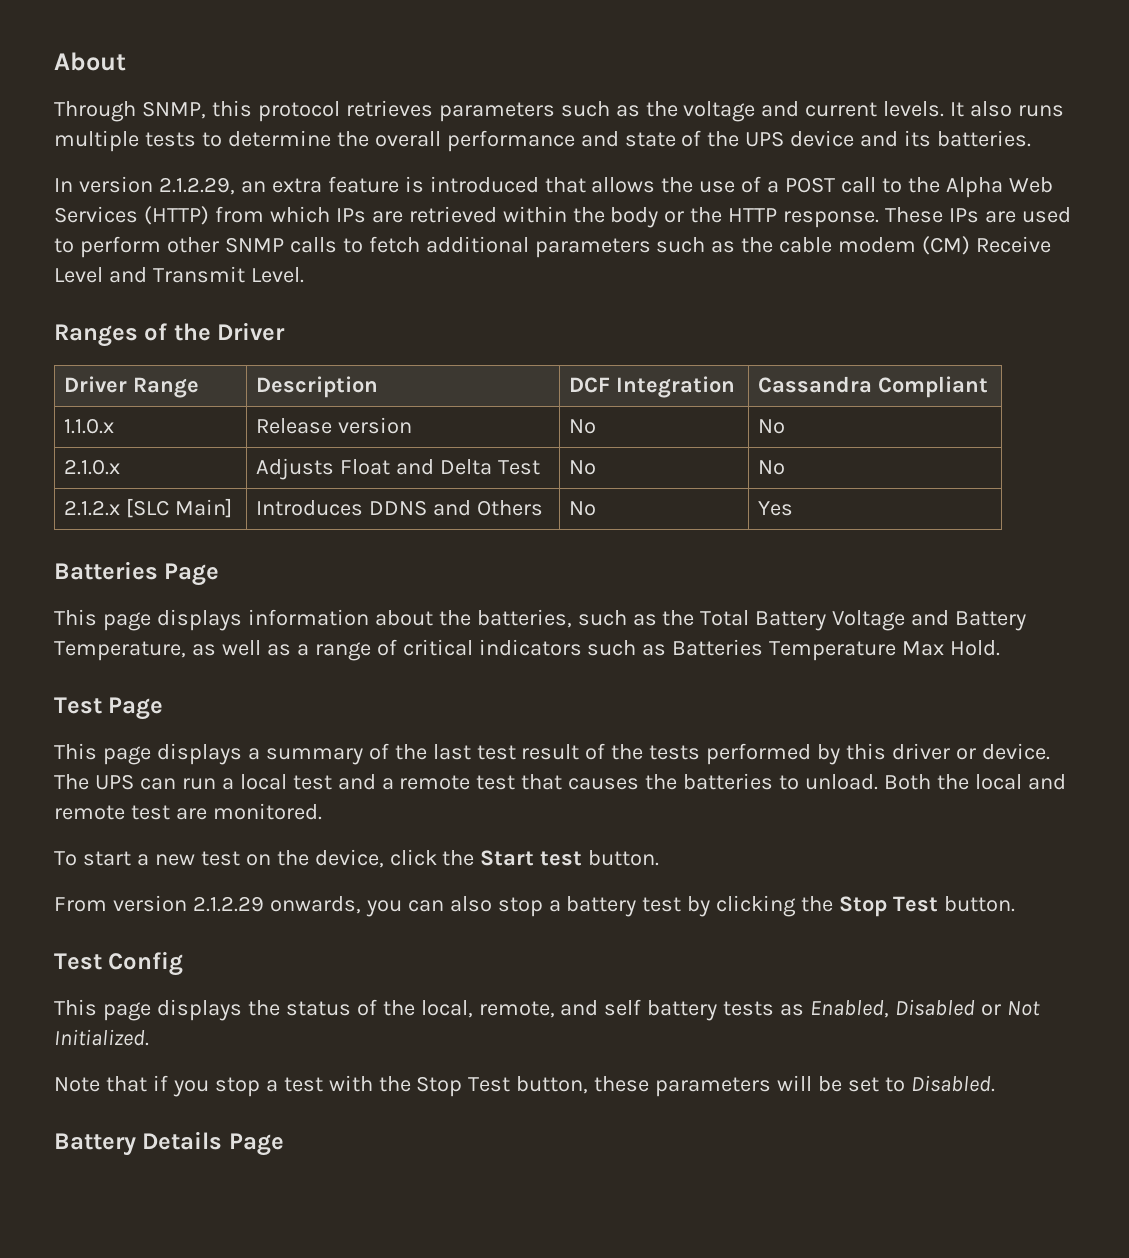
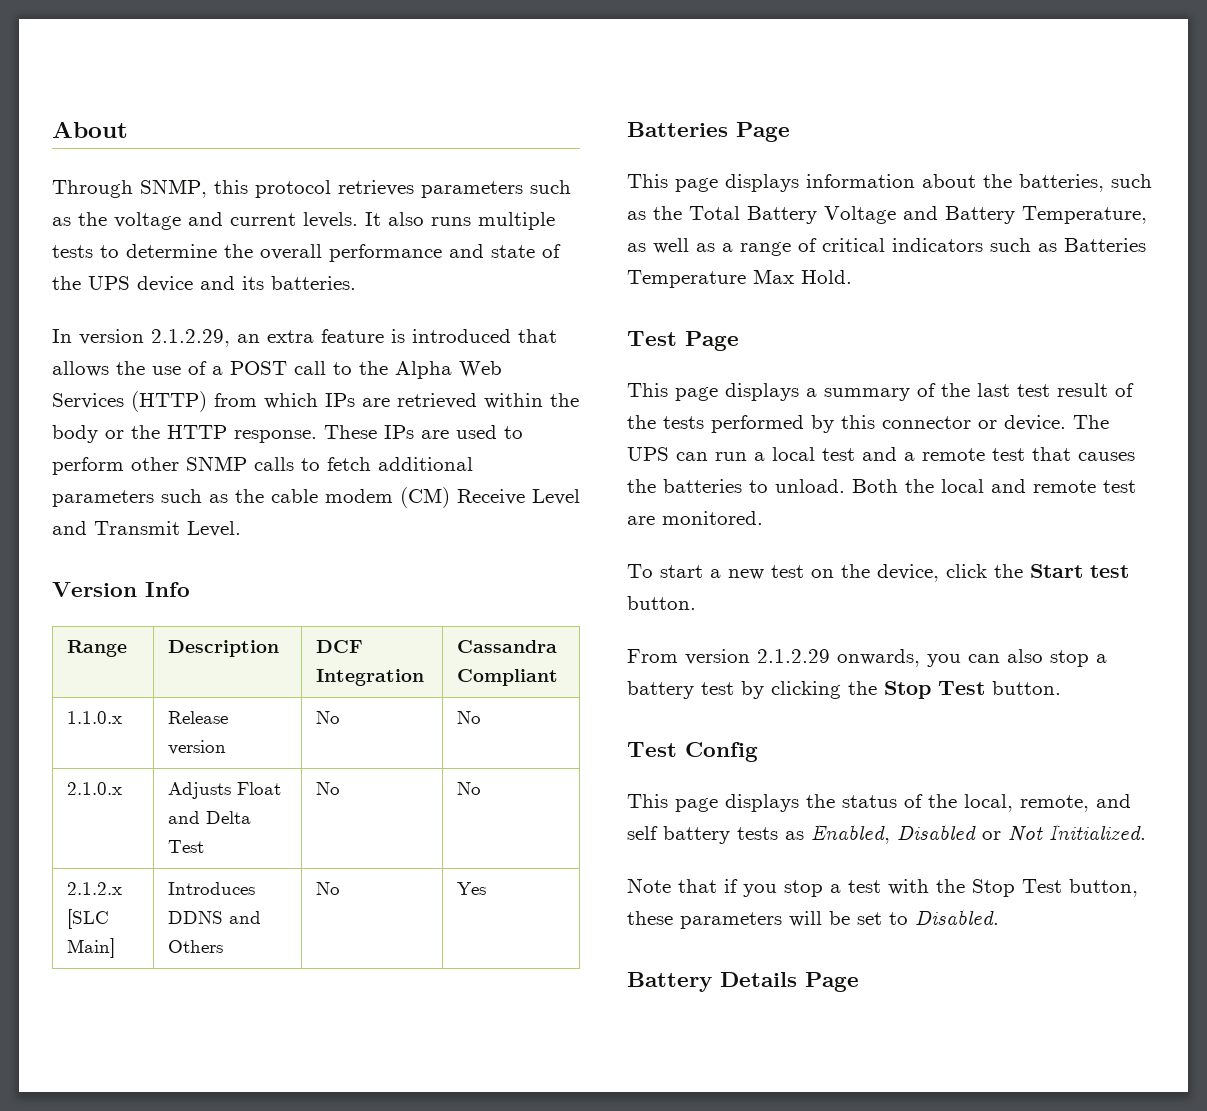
[54,322,286,347] [64,376,128,393] Ranges of the Driver // Driver -> [52,582,190,597] Version Info //
[892,743,951,760] driver -> [882,416,971,429] connector

